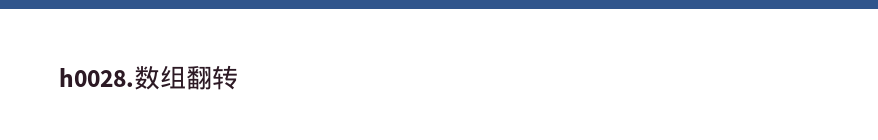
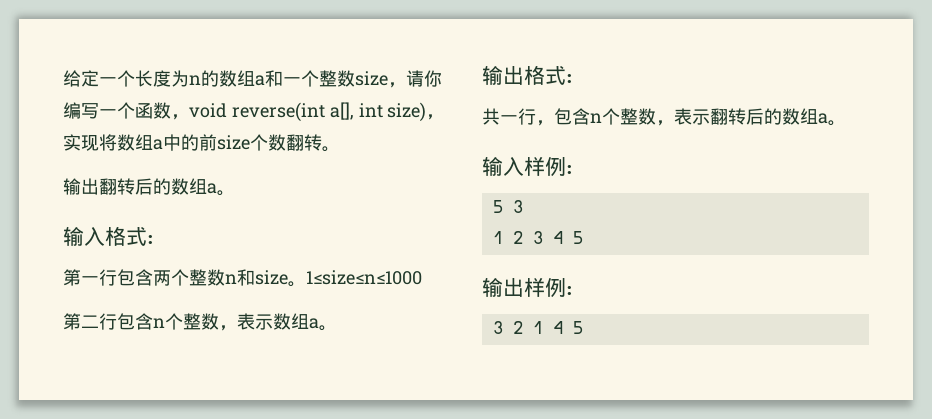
[59,65,238,90] h0028.数组翻转 -> [63,70,442,88] [63,102,445,122] [63,134,340,152] [63,178,235,196] [63,226,154,246] [63,269,422,287] [63,313,337,331] [482,65,573,85] [482,108,846,126] [482,156,573,177] [492,200,523,213] [492,231,583,244] [482,277,573,298] [492,321,583,334] 给定一个长度为n的数组a和一个整数size，请你编写一个函数，void reverse(int a[], int size)，实现将数组a中的前size个数翻转。 // 输出翻转后的数组a。 // 输入格式: // 第一行包含两个整数n和size。1≤size≤n≤1000 // 第二行包含n个整数，表示数组a。 // 输出格式: // 共一行，包含n个整数，表示翻转后的数组a。 // 输入样例: // 5 3 // 1 2 3 4 5 // 输出样例: // 3 2 1 4 5

